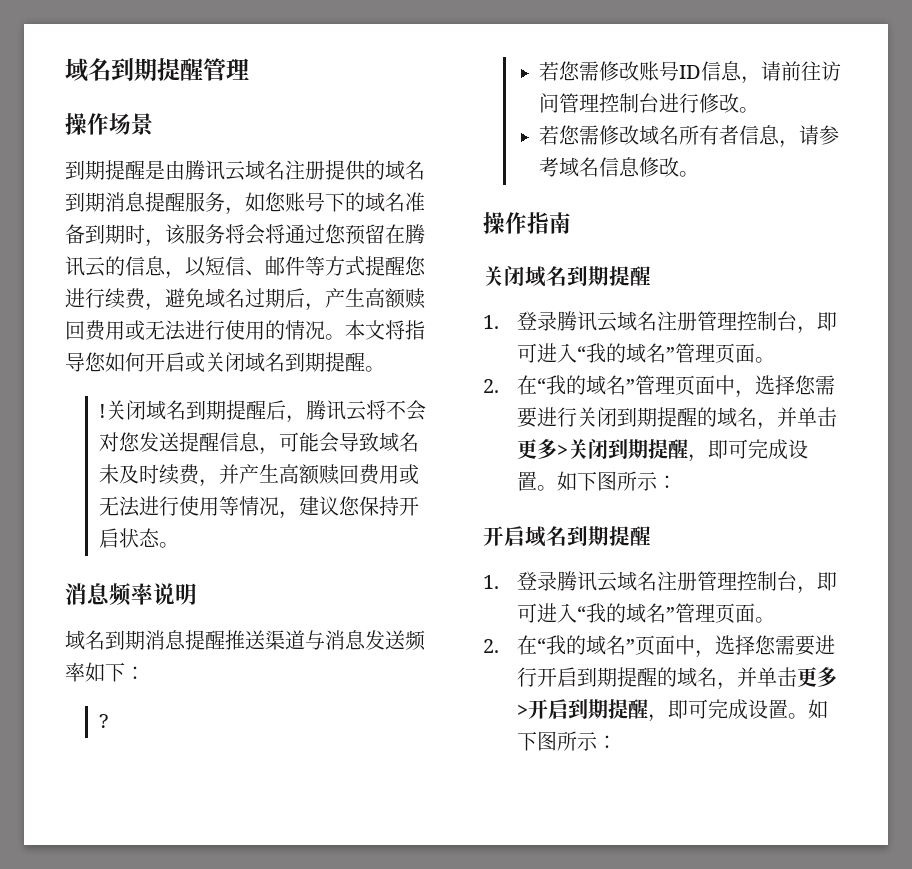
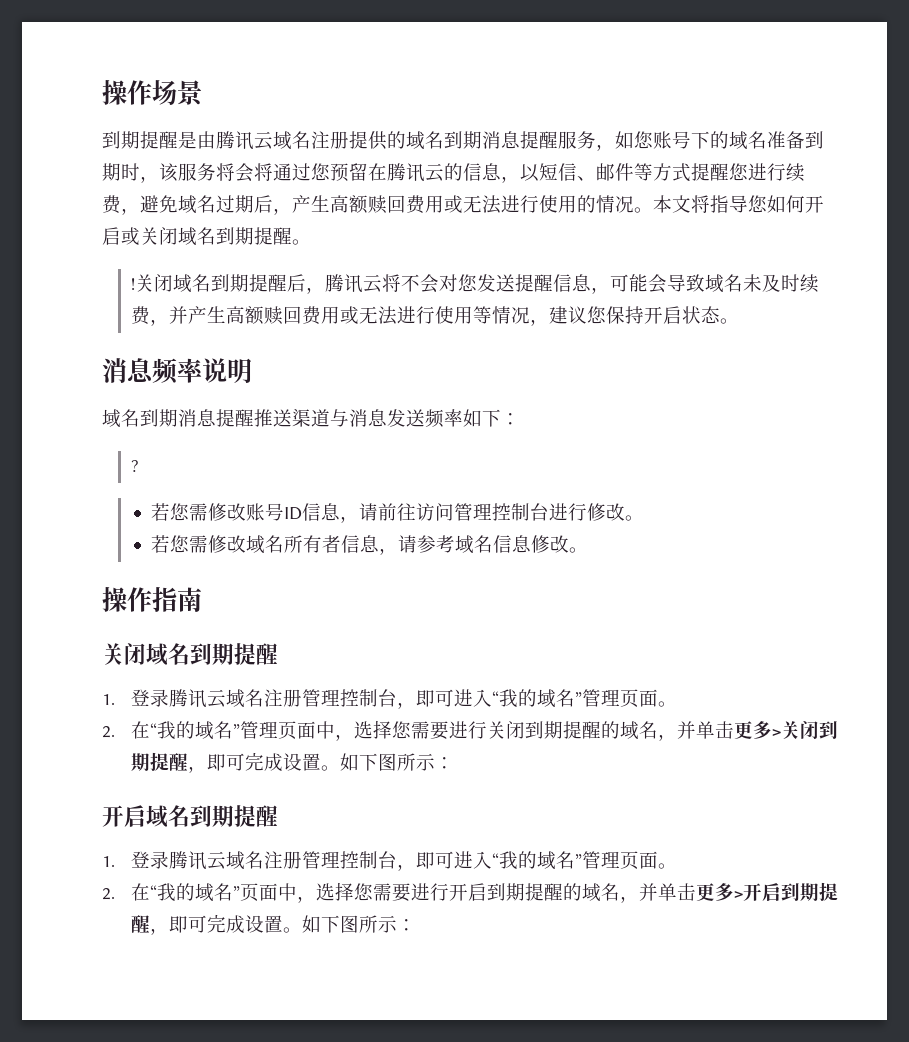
[65,58,249,82] 域名到期提醒管理 // -> (102, 92) none

